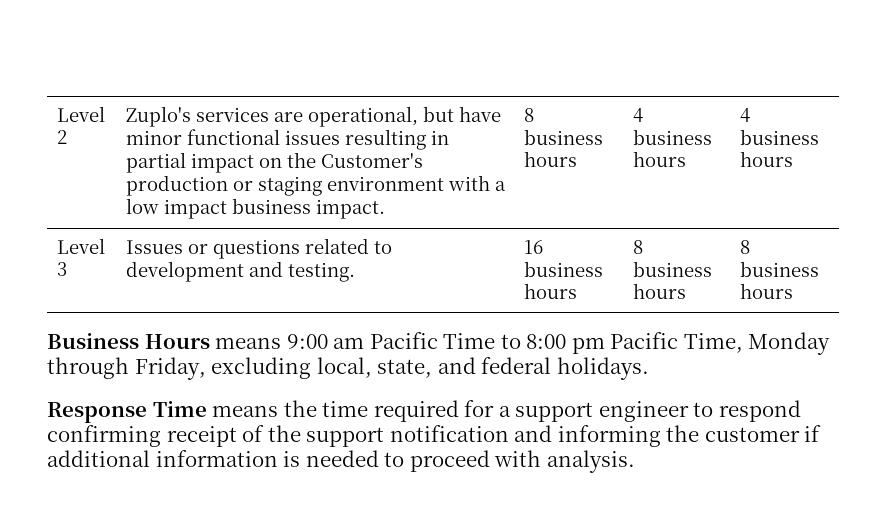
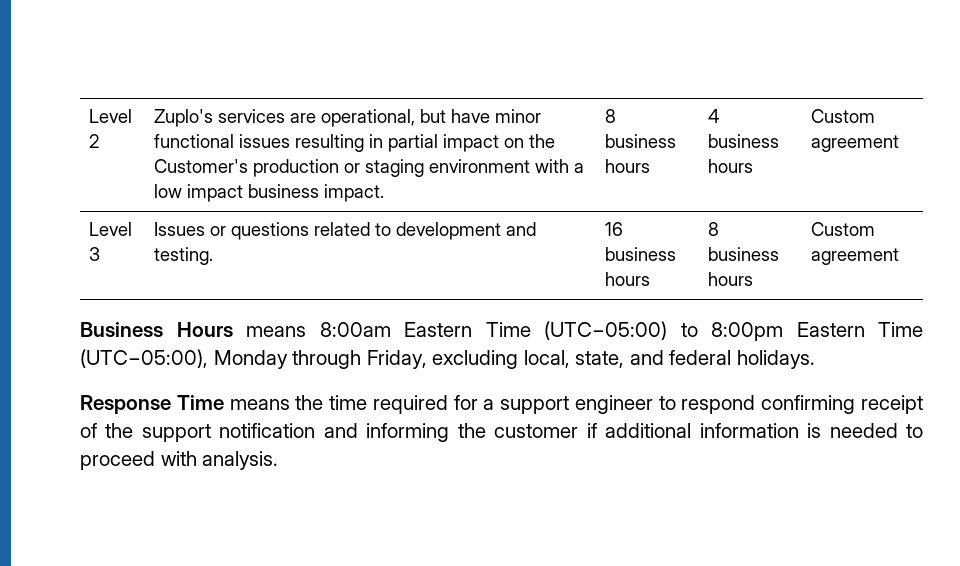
[739,108,750,122] [739,129,819,145] [739,151,793,167] 4 business hours -> [811,109,876,123] [811,135,900,152] Custom agreement
[739,240,750,254] [739,261,819,277] [739,283,793,299] 8 business hours -> [811,222,876,236] [811,248,900,265] Custom agreement
[286,332,743,354] 9:00 am Pacific Time to 8:00 pm Pacific Time, -> [319,321,923,341] [80,349,208,368] 8:00am Eastern Time (UTC−05:00) to 8:00pm Eastern Time (UTC−05:00),

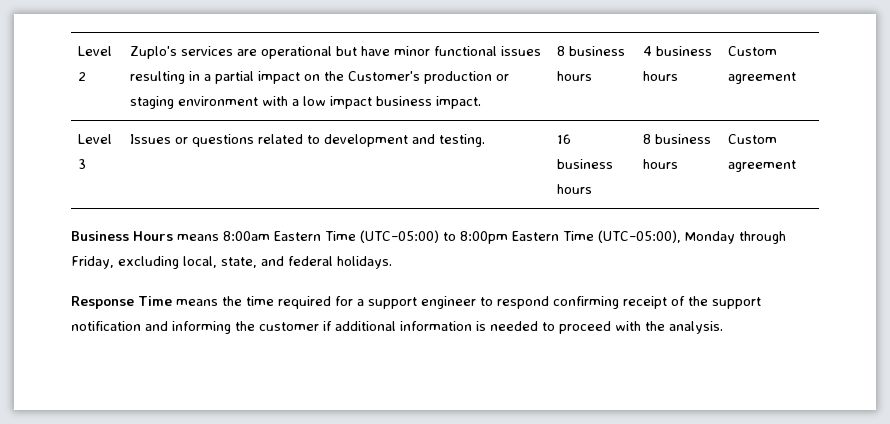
[321,109,416,127] operational, -> [261,46,333,59] operational
(384, 141) none -> [204,74,212,81] a
(197, 458) none -> [645,321,665,331] the

